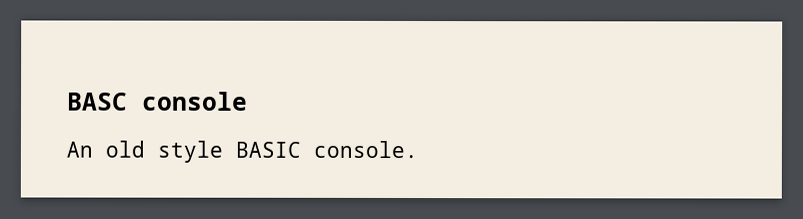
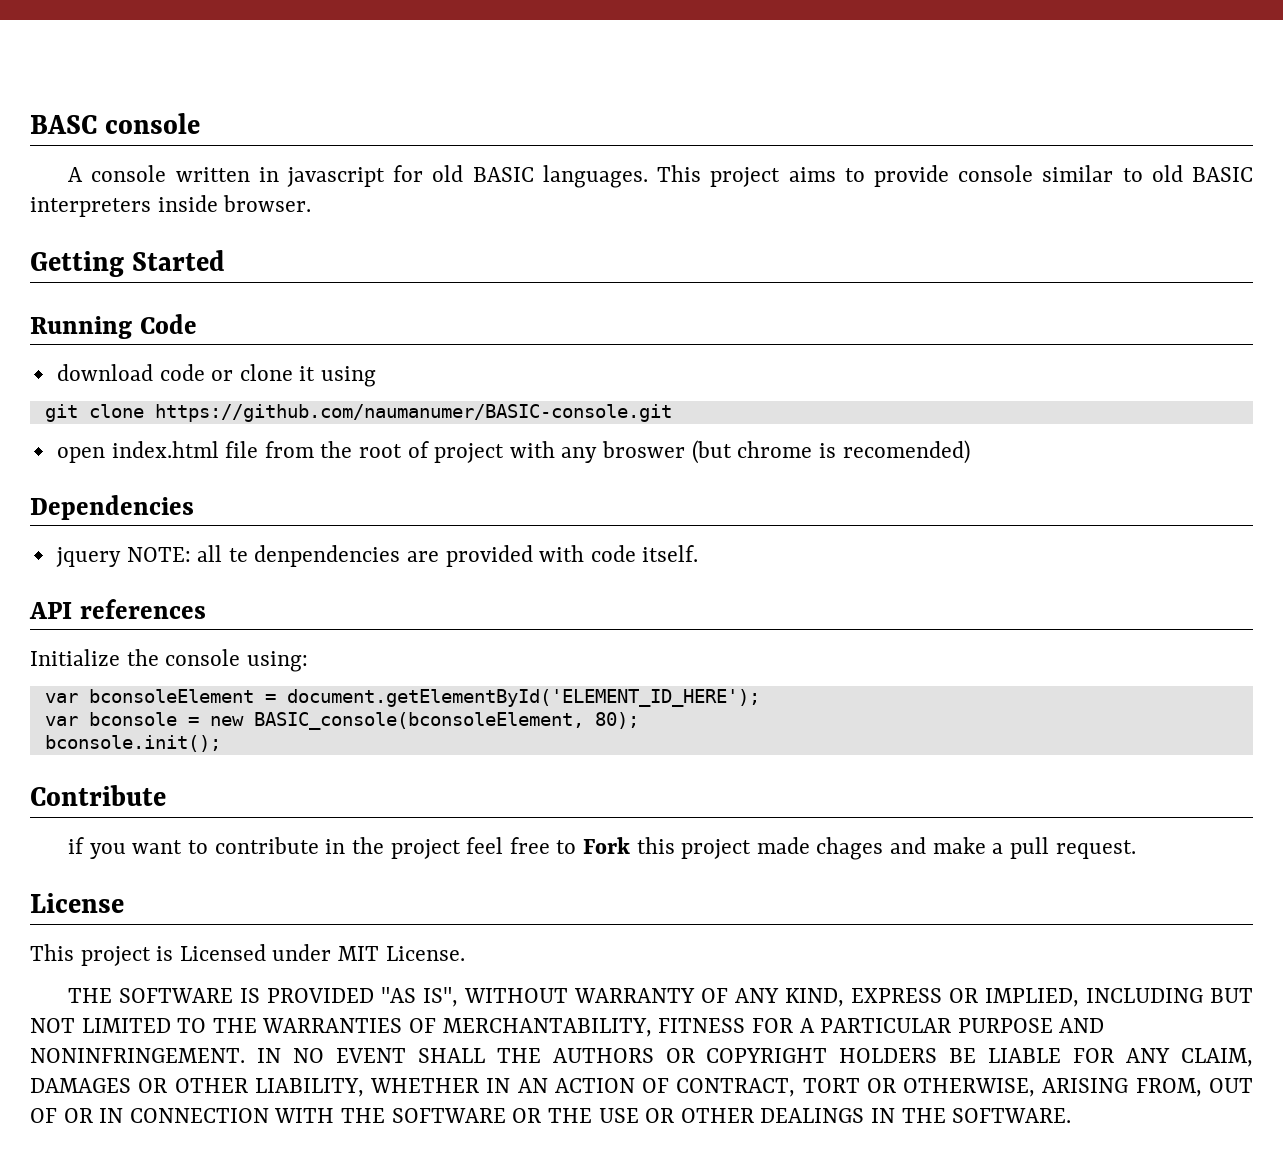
[66,140,418,163] An old style BASIC console. -> [68,165,1254,188] [30,195,312,217] [30,250,226,277] [30,314,197,339] [56,364,377,387] [44,404,672,422] [56,440,970,464] [30,495,194,520] [55,545,699,567] [29,599,206,619] [30,649,308,672] [44,689,760,707] [44,712,639,730] [44,735,221,752] [30,785,166,806] [68,837,1136,860] [30,893,124,913] [30,944,465,966] [68,987,1254,1007] [30,1018,1105,1037] [30,1048,1253,1067] [30,1078,1253,1097] [30,1108,1072,1123] A console written in javascript for old BASIC languages. This project aims to provide console similar to old BASIC interpreters inside browser. // Getting Started // Running Code // download code or clone it using // git clone https://github.com/naumanumer/BASIC-console.git // open index.html file from the root of project with any broswer (but chrome is recomended) // Dependencies // jquery NOTE: all te denpendencies are provided with code itself. // API references // Initialize the console using: // var bconsoleElement = document.getElementById('ELEMENT_ID_HERE'); // var bconsole = new BASIC_console(bconsoleElement, 80); // bconsole.init(); // Contribute // if you want to contribute in the project feel free to Fork this project made chages and make a pull request. // License // This project is Licensed under MIT License. // THE SOFTWARE IS PROVIDED "AS IS", WITHOUT WARRANTY OF ANY KIND, EXPRESS OR IMPLIED, INCLUDING BUT NOT LIMITED TO THE WARRANTIES OF MERCHANTABILITY, FITNESS FOR A PARTICULAR PURPOSE AND NONINFRINGEMENT. IN NO EVENT SHALL THE AUTHORS OR COPYRIGHT HOLDERS BE LIABLE FOR ANY CLAIM, DAMAGES OR OTHER LIABILITY, WHETHER IN AN ACTION OF CONTRACT, TORT OR OTHERWISE, ARISING FROM, OUT OF OR IN CONNECTION WITH THE SOFTWARE OR THE USE OR OTHER DEALINGS IN THE SOFTWARE.

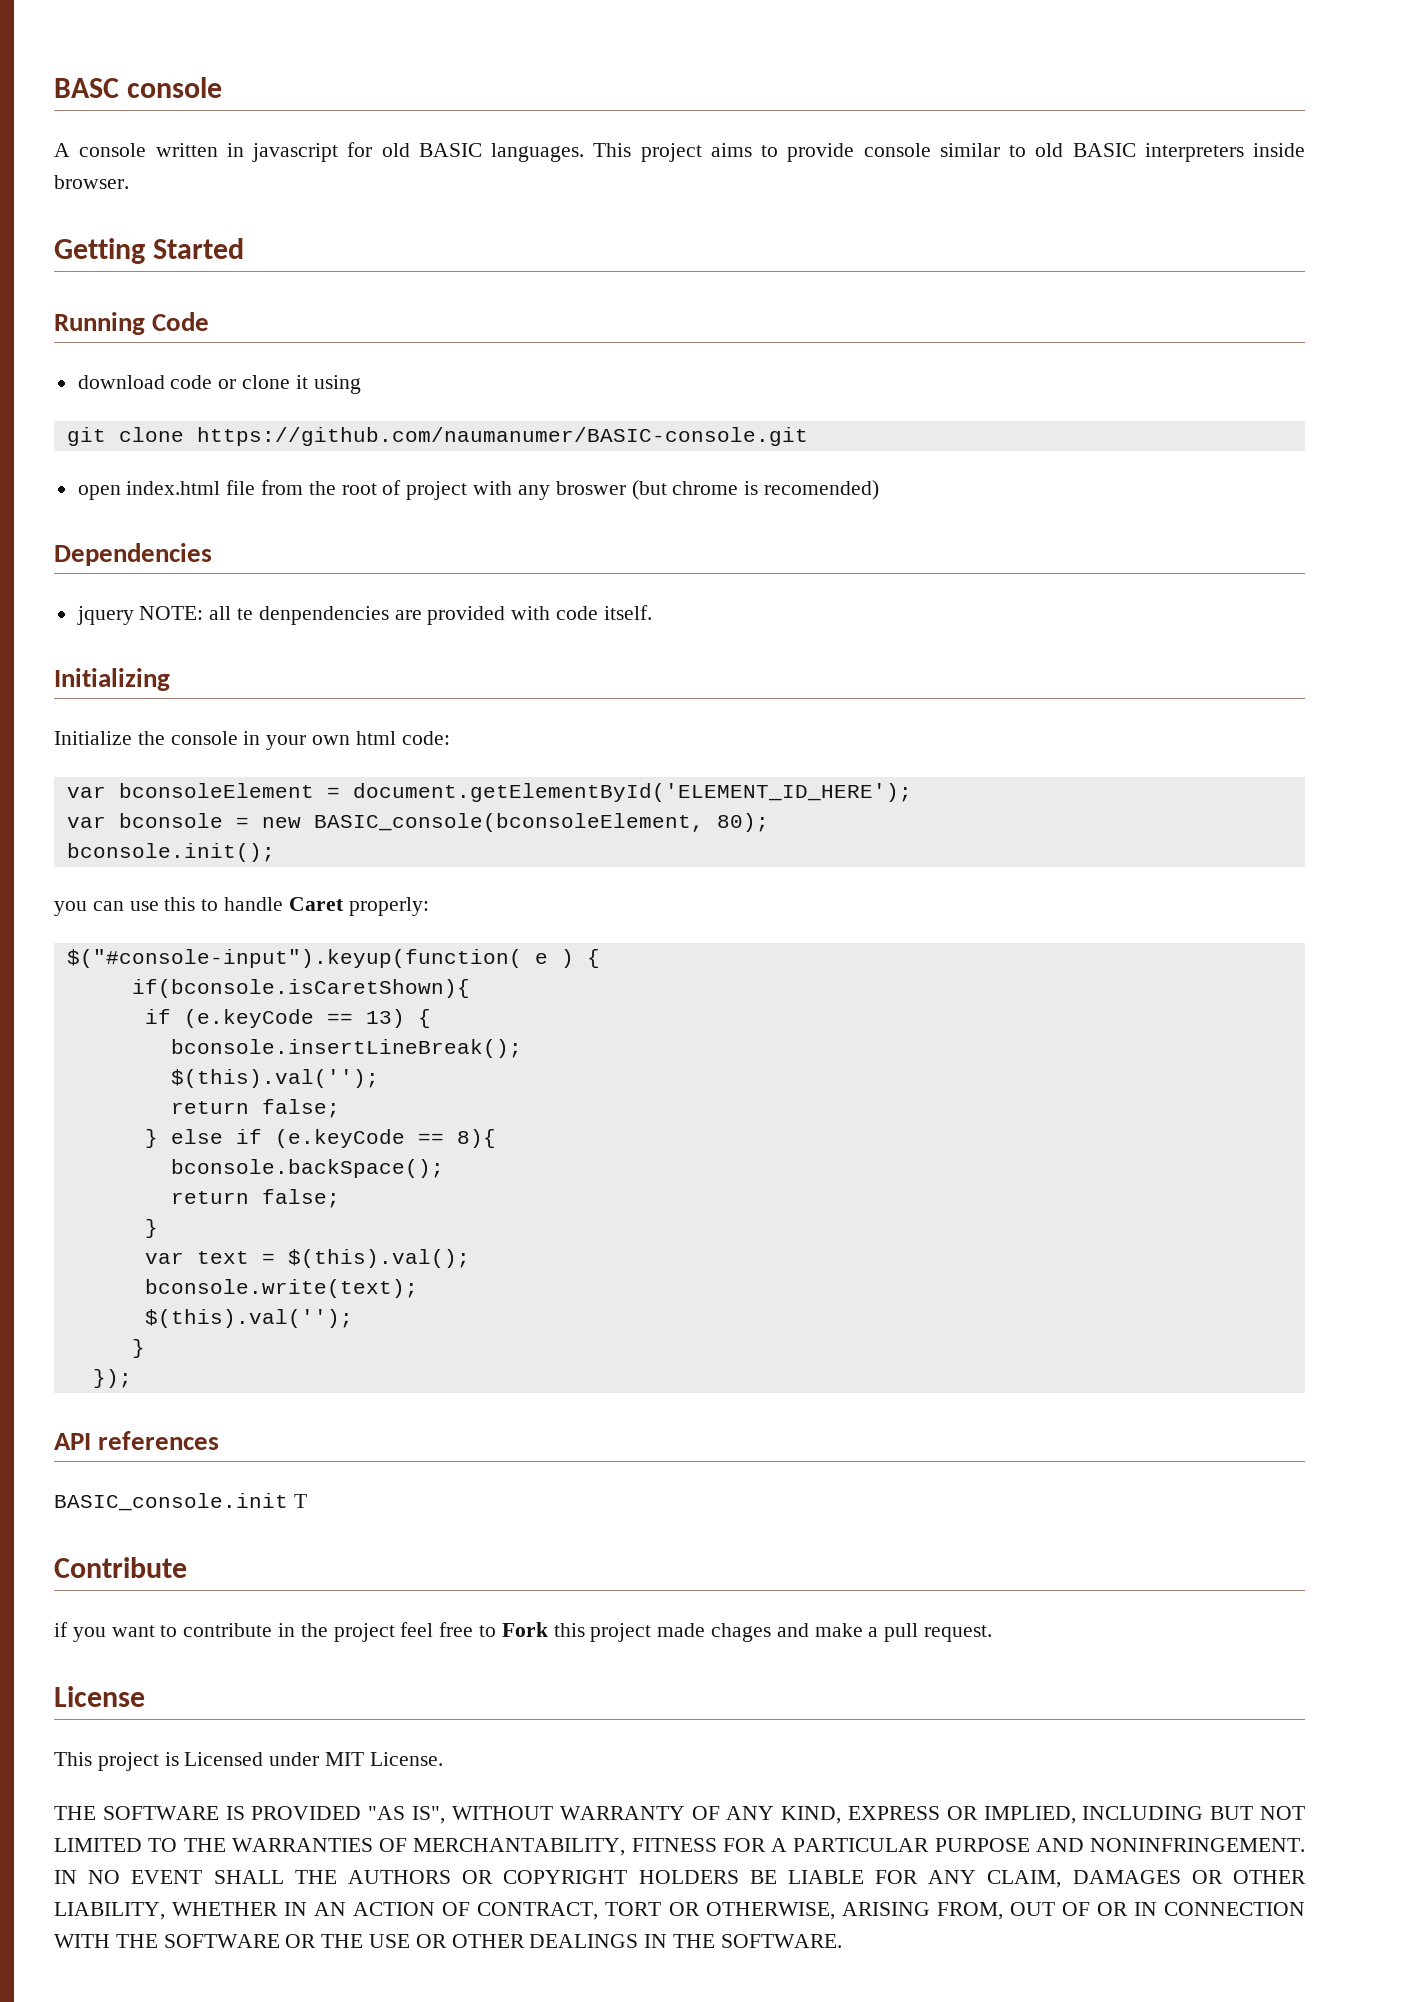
[29,599,206,619] API references -> [54,668,170,691] Initializing
[246,651,308,672] using: -> [243,731,450,750] in your own html code:
(221, 743) none -> [54,897,429,916] [66,949,600,968] [131,979,470,998] [144,1009,431,1028] [170,1039,522,1058] [170,1069,379,1088] [170,1099,340,1118] [144,1129,496,1148] [170,1159,444,1178] [170,1189,340,1208] [144,1219,158,1238] [144,1249,470,1268] [144,1279,418,1298] [144,1309,353,1328] [131,1339,145,1358] [92,1369,132,1388] [54,1431,220,1450] [54,1493,307,1511] // you can use this to handle Caret properly: // $("#console-input").keyup(function( e ) { // if(bconsole.isCaretShown){ // if (e.keyCode == 13) { // bconsole.insertLineBreak(); // $(this).val(''); // return false; // } else if (e.keyCode == 8){ // bconsole.backSpace(); // return false; // } // var text = $(this).val(); // bconsole.write(text); // $(this).val(''); // } // }); // API references // BASIC_console.init T

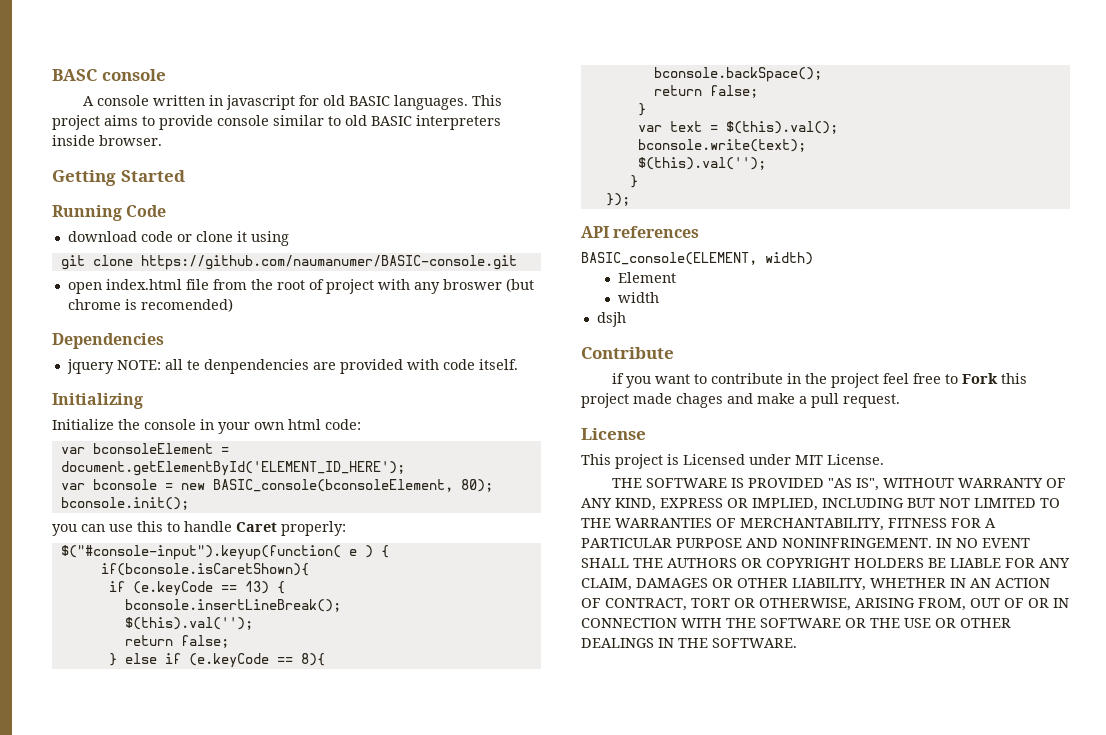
[54,1493,307,1511] BASIC_console.init T -> [581,252,813,265] [617,272,676,283] [617,292,659,303] [596,312,626,327] BASIC_console(ELEMENT, width) // Element // width // dsjh

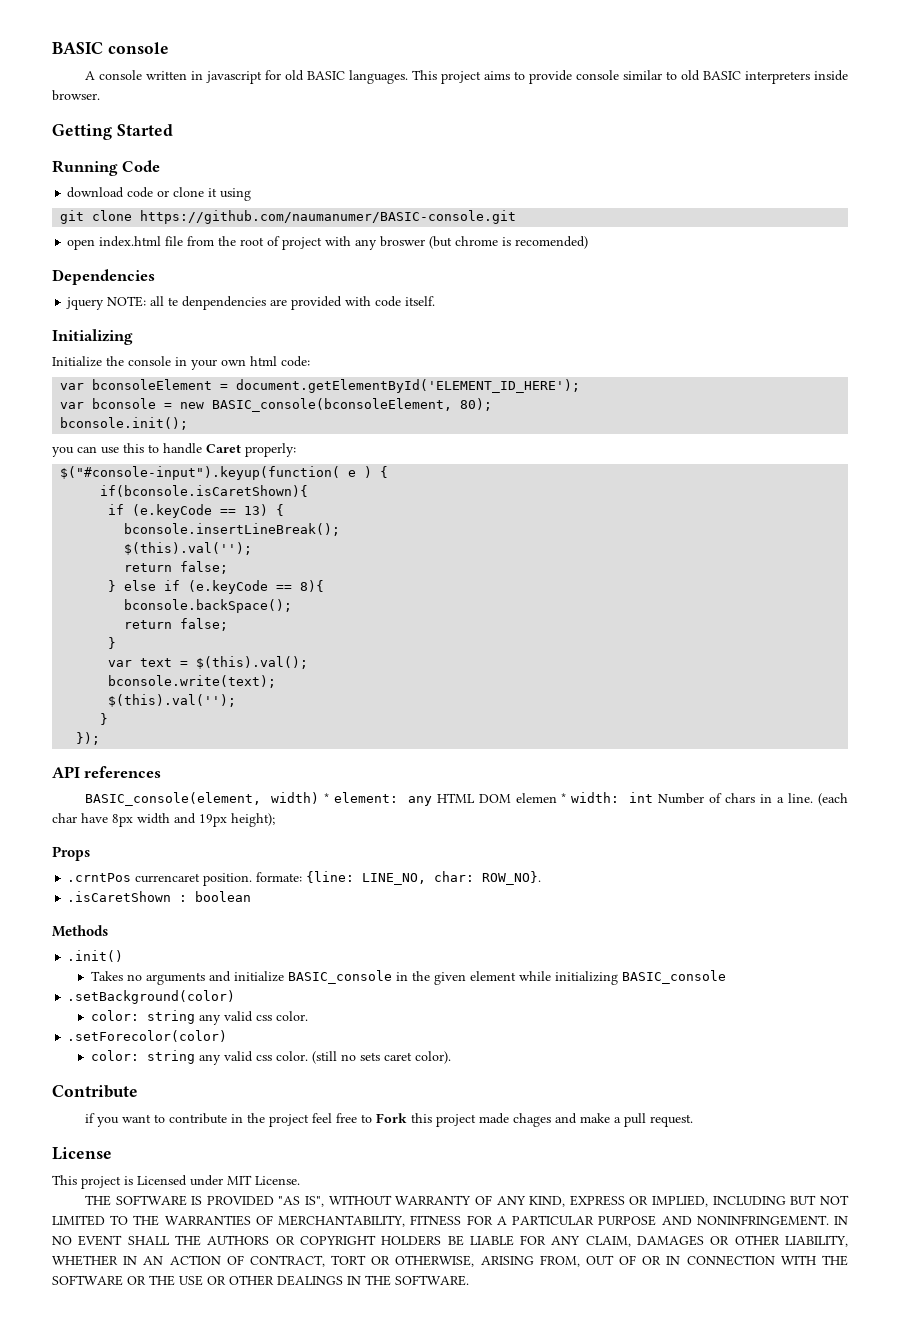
[52,69,97,81] BASC -> [52,42,103,54] BASIC
[581,252,757,265] BASIC_console(ELEMENT, -> [84,792,261,806] BASIC_console(element,
[617,272,676,283] [617,292,659,303] [596,312,626,327] // Element // width // dsjh -> [323,792,848,806] [52,813,275,827] [52,846,90,861] [67,871,542,886] [67,891,252,902] [52,925,108,937] [67,950,124,962] [90,970,726,985] [67,990,236,1004] [90,1010,308,1025] [67,1030,228,1042] [90,1050,451,1065] * element: any HTML DOM elemen * width: int Number of chars in a line. (each char have 8px width and 19px height); // Props // .crntPos currencaret position. formate: {line: LINE_NO, char: ROW_NO}. // .isCaretShown : boolean // Methods // .init() // Takes no arguments and initialize BASIC_console in the given element while initializing BASIC_console // .setBackground(color) // color: string any valid css color. // .setForecolor(color) // color: string any valid css color. (still no sets caret color).

